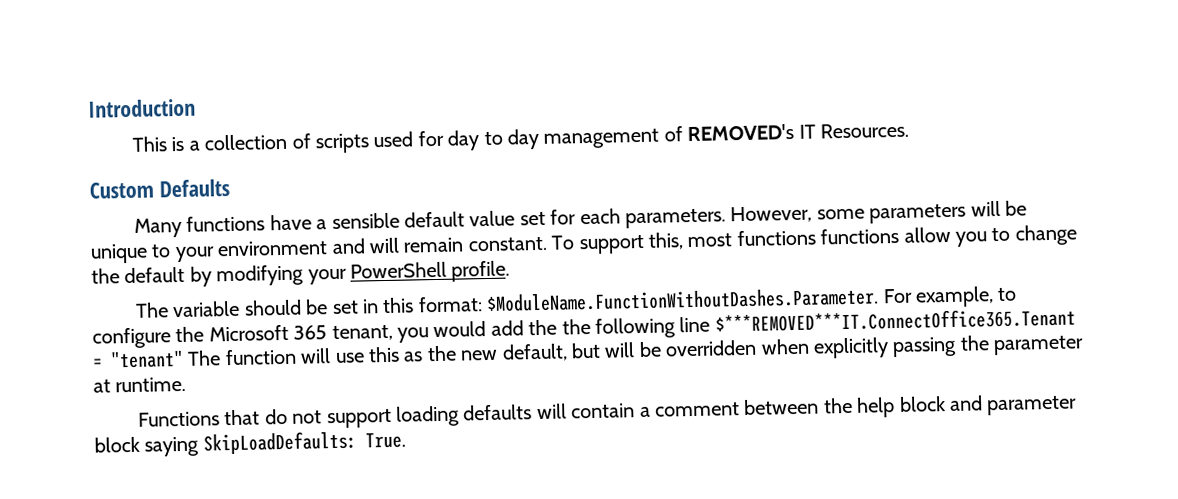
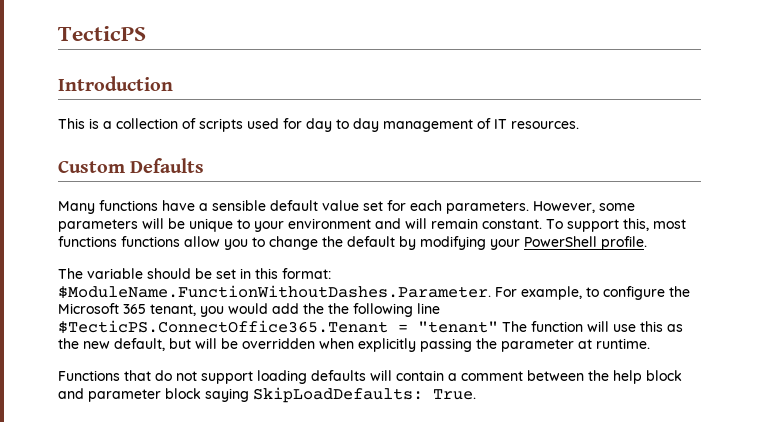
(87, 108) none -> [58,26,146,41] TecticPS //
[687,122,909,142] REMOVED's IT Resources. -> [494,119,579,129] IT resources.
[714,307,1076,333] $***REMOVED***IT.ConnectOffice365.Tenant -> [58,320,388,334] $TecticPS.ConnectOffice365.Tenant

